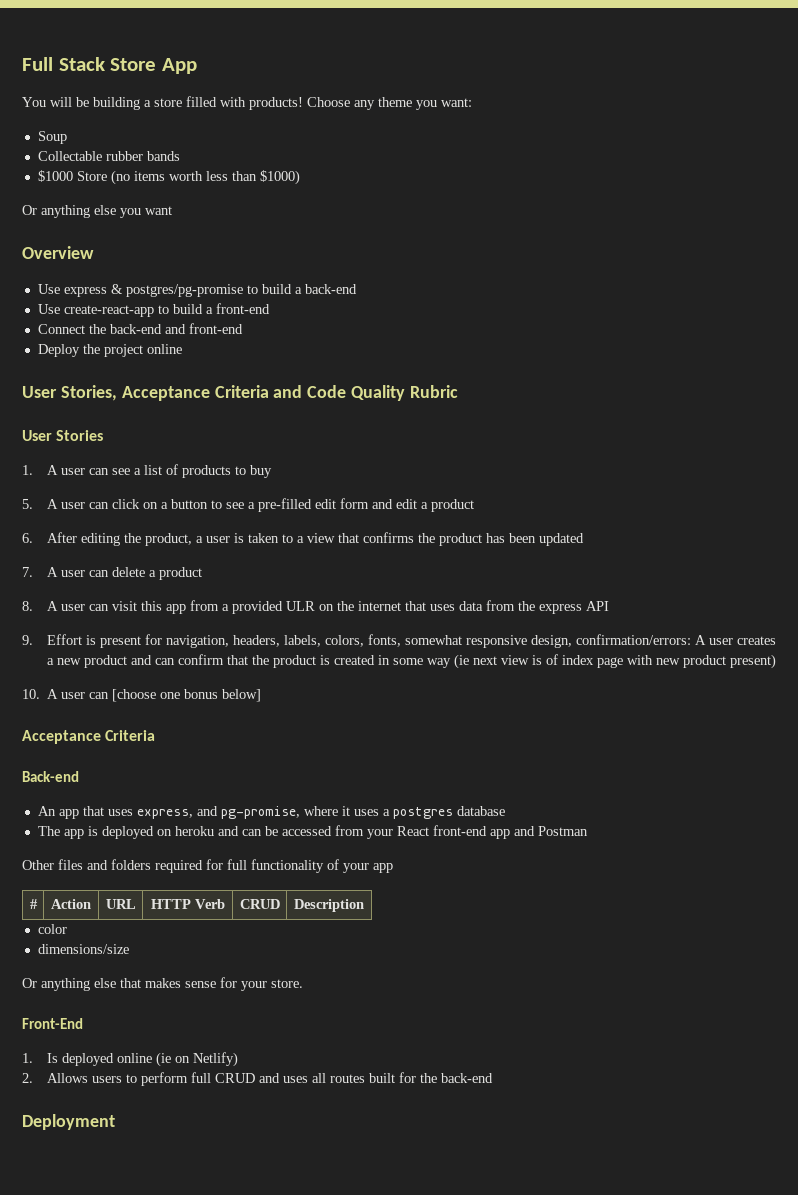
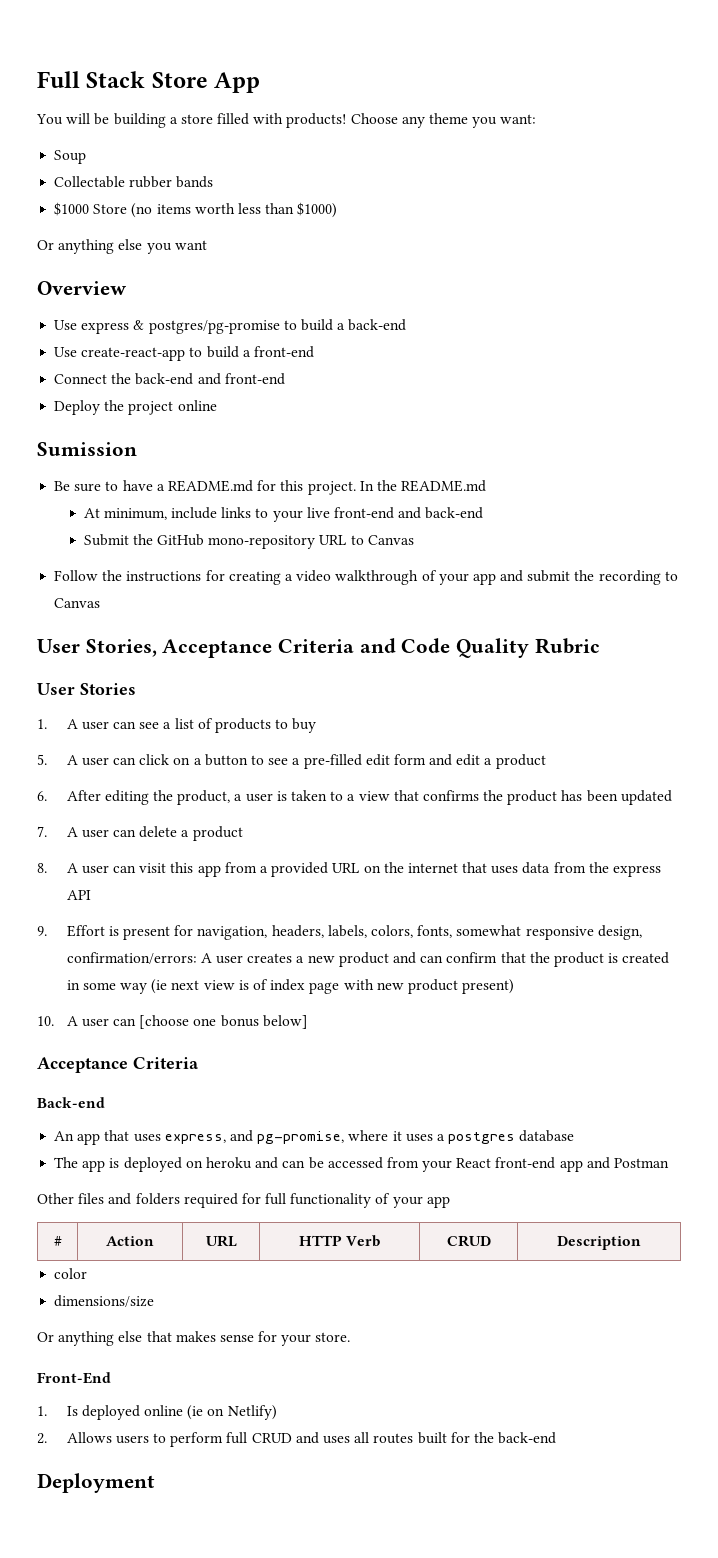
(182, 349) none -> [37,442,137,456] [54,480,487,495] [83,507,484,522] [83,534,414,549] [54,570,678,585] [54,598,101,608] // Sumission // Be sure to have a README.md for this project. In the README.md // At minimum, include links to your live front-end and back-end // Submit the GitHub mono-repository URL to Canvas // Follow the instructions for creating a video walkthrough of your app and submit the recording to Canvas
[285,601,315,611] ULR -> [332,863,360,873] URL

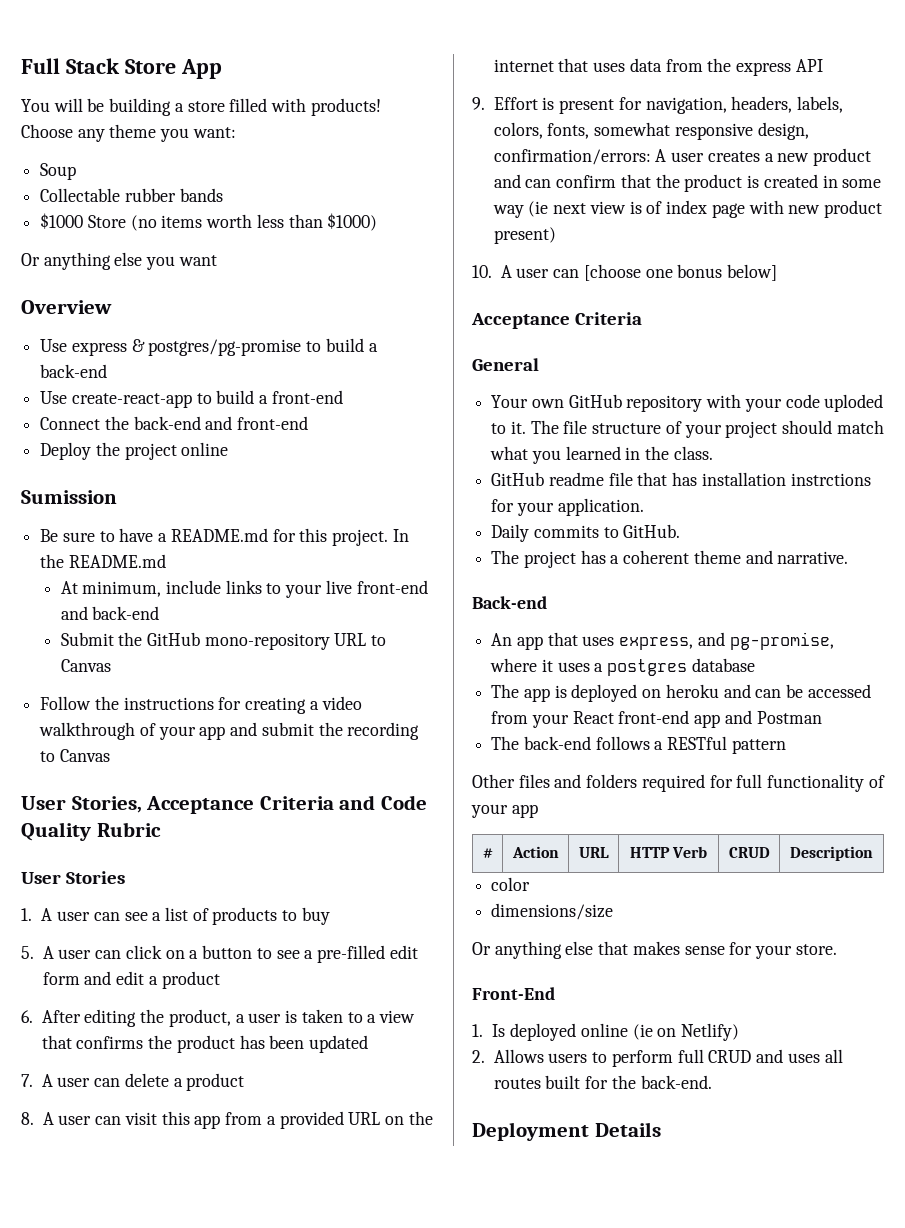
(199, 1063) none -> [472,358,539,371] [491,394,884,412] [491,420,884,438] [490,446,713,464] [491,472,871,486] [491,498,644,516] [491,524,681,542] [491,550,849,568] // General // Your own GitHub repository with your code uploded to it. The file structure of your project should match what you learned in the class. // GitHub readme file that has installation instrctions for your application. // Daily commits to GitHub. // The project has a coherent theme and narrative.
(670, 1163) none -> [491,736,786,754] // The back-end follows a RESTful pattern
[498,1432,557,1444] back-end -> [640,1075,712,1089] back-end.
(155, 1483) none -> [594,1122,661,1137] Details

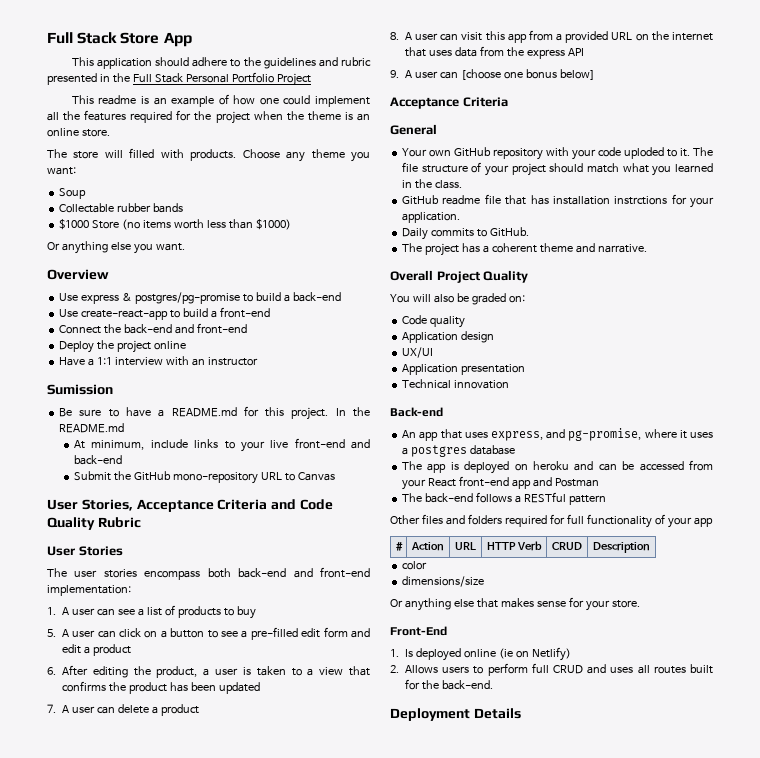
[21,98,225,116] You will be building a store -> [71,57,372,69] [47,72,311,86] [71,94,370,107] [47,110,370,124] [47,128,110,137] [47,149,123,159] This application should adhere to the guidelines and rubric presented in the Full Stack Personal Portfolio Project // This readme is an example of how one could implement all the features required for the project when the theme is an online store. // The store will
[310,98,381,116] products! -> [190,149,237,161] products.
[178,255,217,266] want -> [155,243,185,251] want.
(229, 449) none -> [59,356,258,366] // Have a 1:1 interview with an instructor
[40,696,362,714] [39,722,420,740] [40,749,110,762] // Follow the instructions for creating a video walkthrough of your app and submit the recording to Canvas -> (335, 476) none
(126, 877) none -> [47,567,371,580] [47,585,131,596] // The user stories encompass both back-end and front-end implementation:
[493,96,844,114] [493,122,809,140] [493,148,872,166] [493,174,882,192] [492,200,882,218] [493,227,556,244] [472,265,492,278] Effort is present for navigation, headers, labels, colors, fonts, somewhat responsive design, confirmation/errors: A user creates a new product and can confirm that the product is created in some way (ie next view is of index page with new product present) // 10. -> (399, 74) none
(849, 557) none -> [390,270,529,283] [390,293,525,305] [402,315,466,328] [402,331,495,343] [402,347,434,358] [402,364,526,375] [402,379,510,389] // Overall Project Quality // You will also be graded on: // Code quality // Application design // UX/UI // Application presentation // Technical innovation

